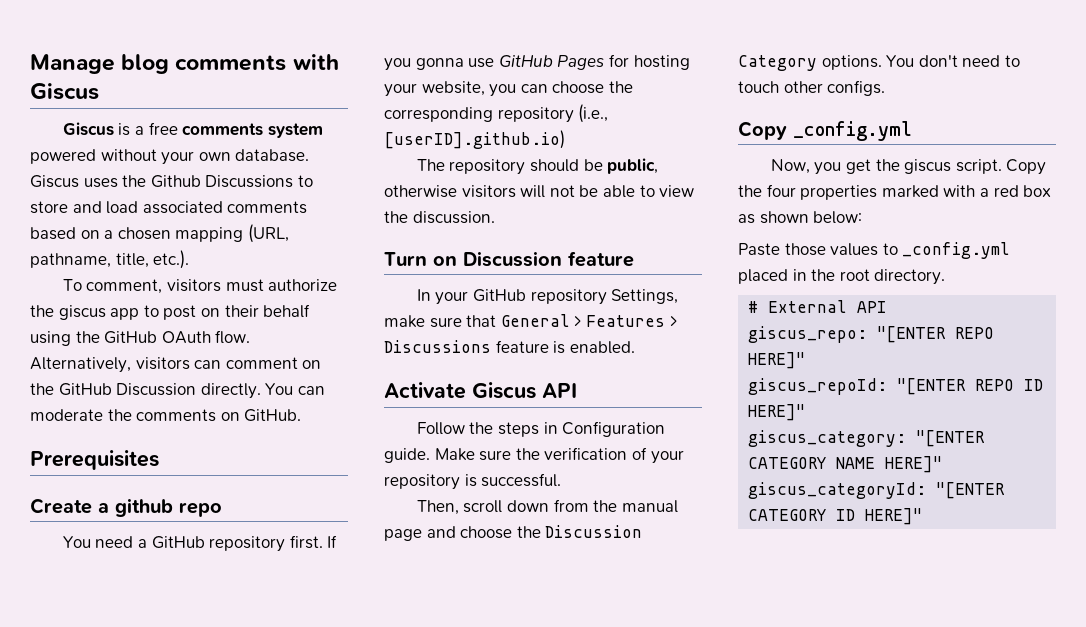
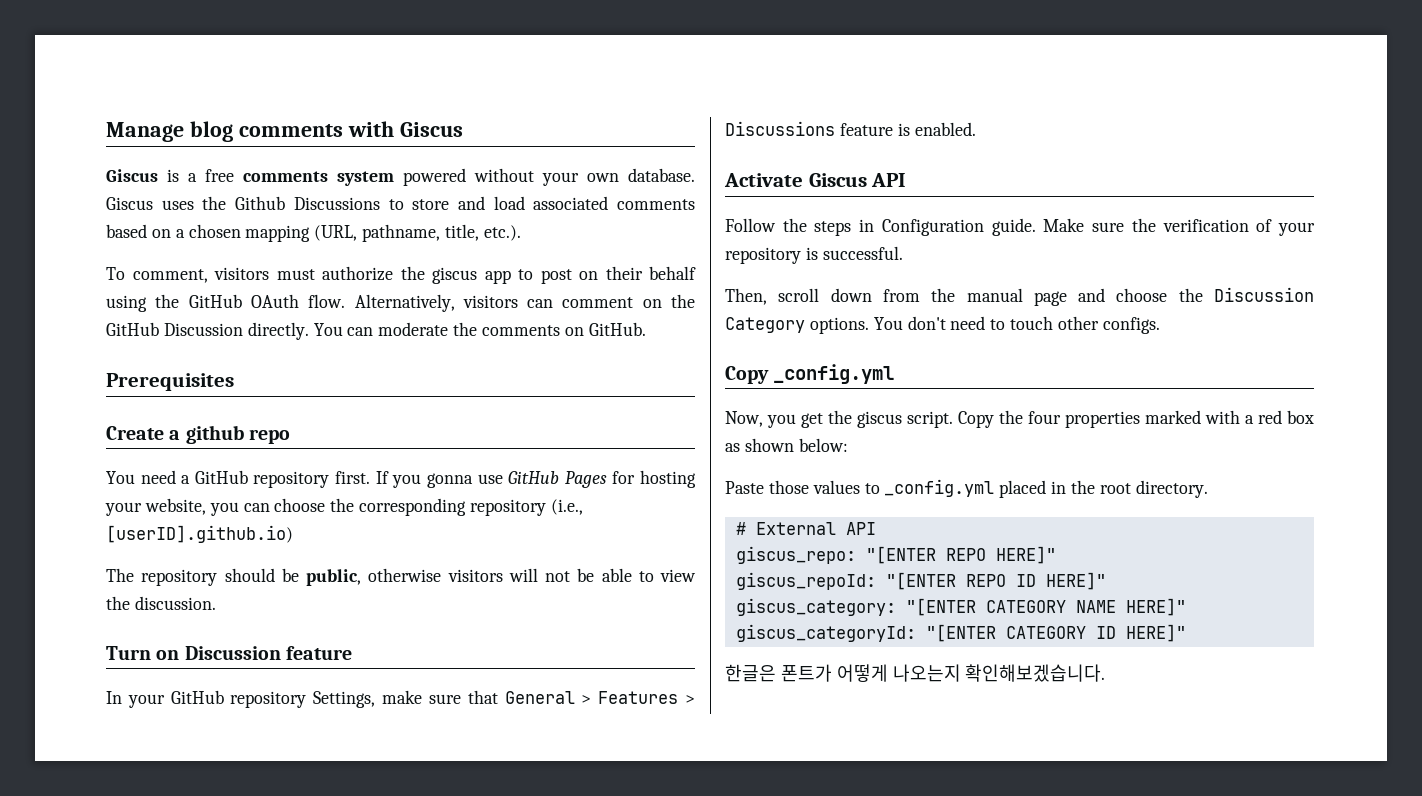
(923, 516) none -> [725,664,1106,682] // 한글은 폰트가 어떻게 나오는지 확인해보겠습니다.

